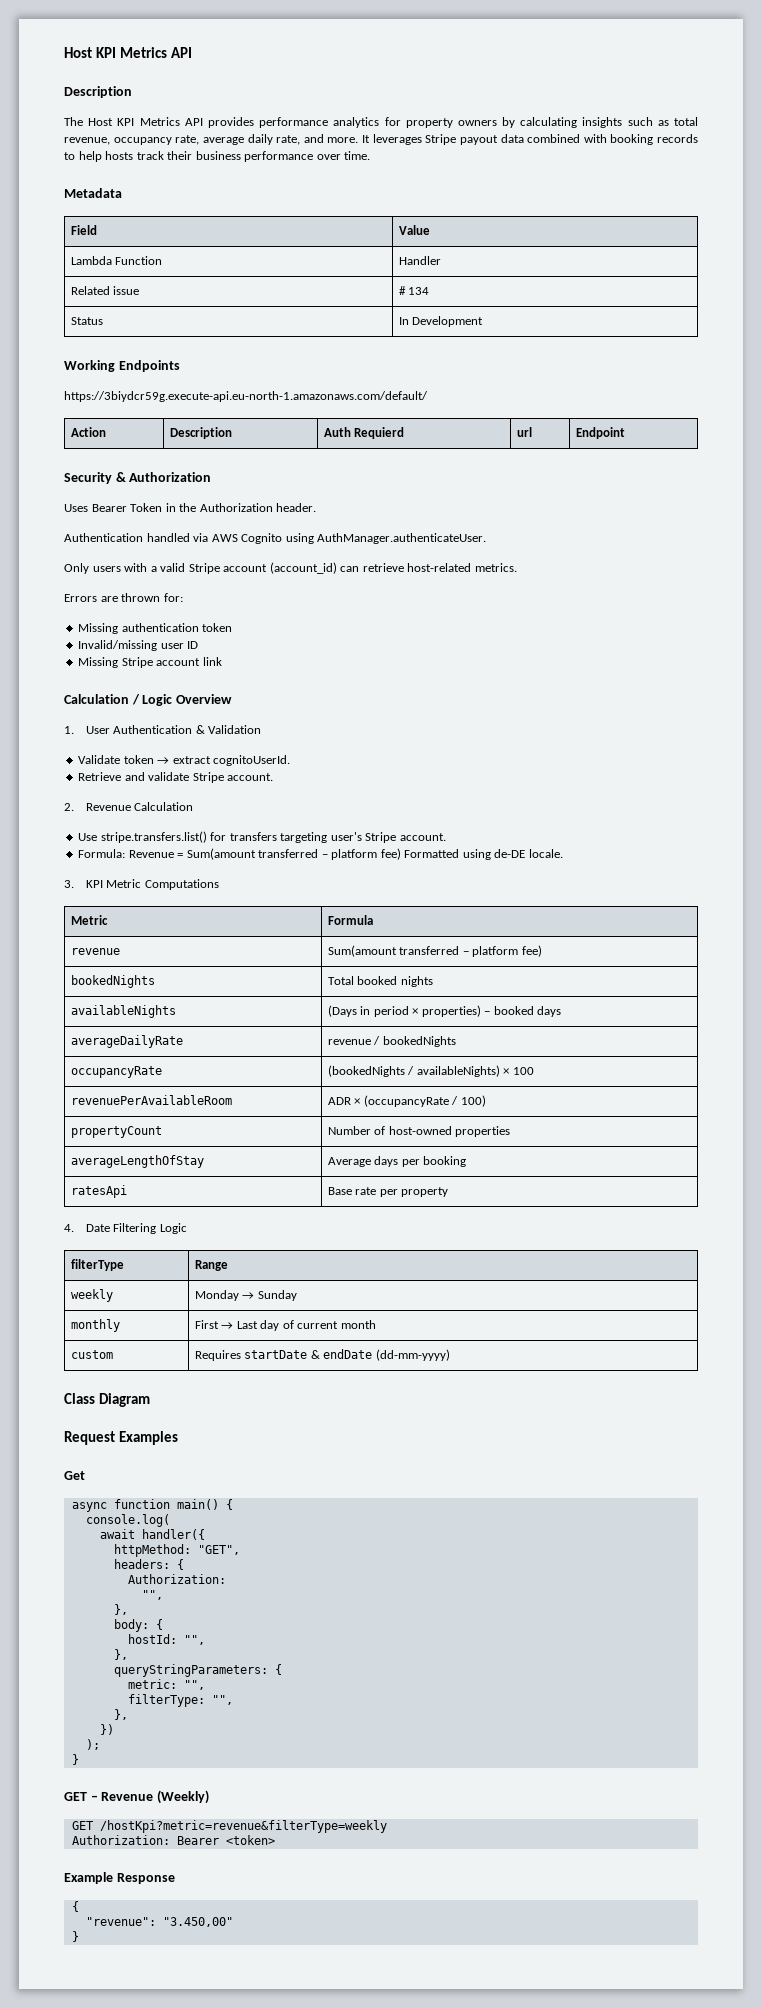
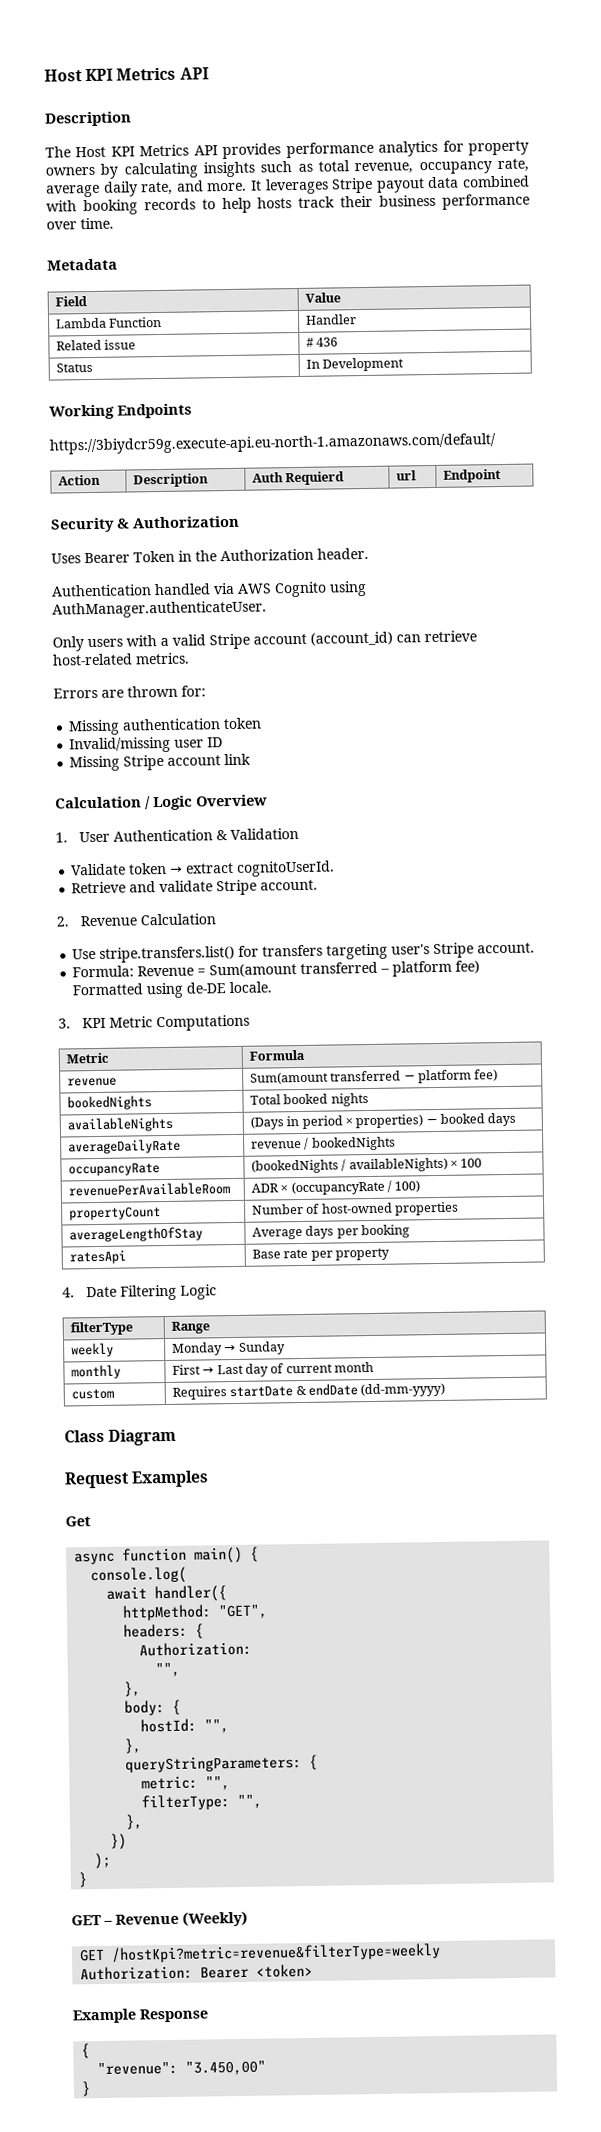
[408,287,430,295] 134 -> [316,337,339,347] 436

